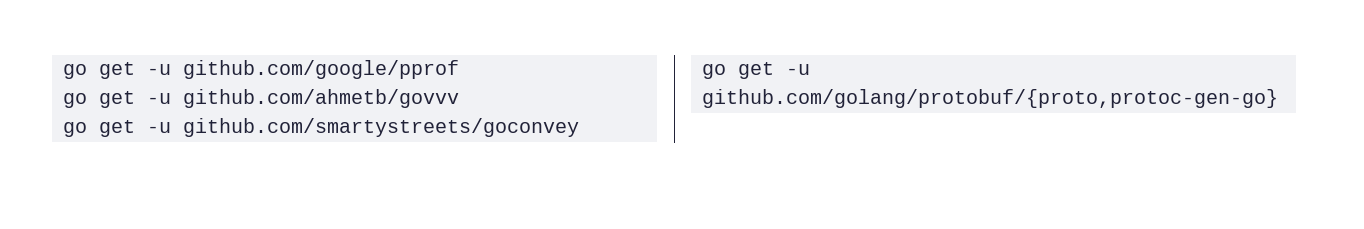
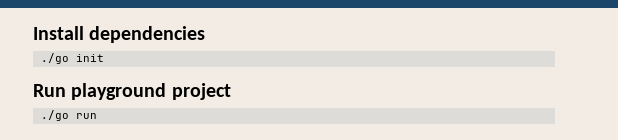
[63,60,460,79] [63,89,460,108] [63,118,580,137] [702,62,811,79] [702,89,1279,108] go get -u github.com/google/pprof // go get -u github.com/ahmetb/govvv // go get -u github.com/smartystreets/goconvey // go get -u github.com/golang/protobuf/{proto,protoc-gen-go} -> [33,26,206,43] [40,53,104,64] [33,83,231,100] [40,110,97,121] Install dependencies // ./go init // Run playground project // ./go run

